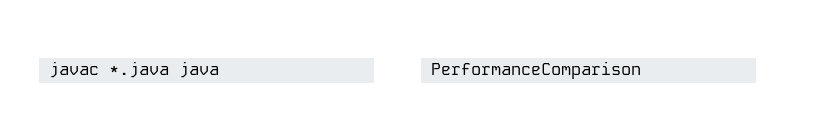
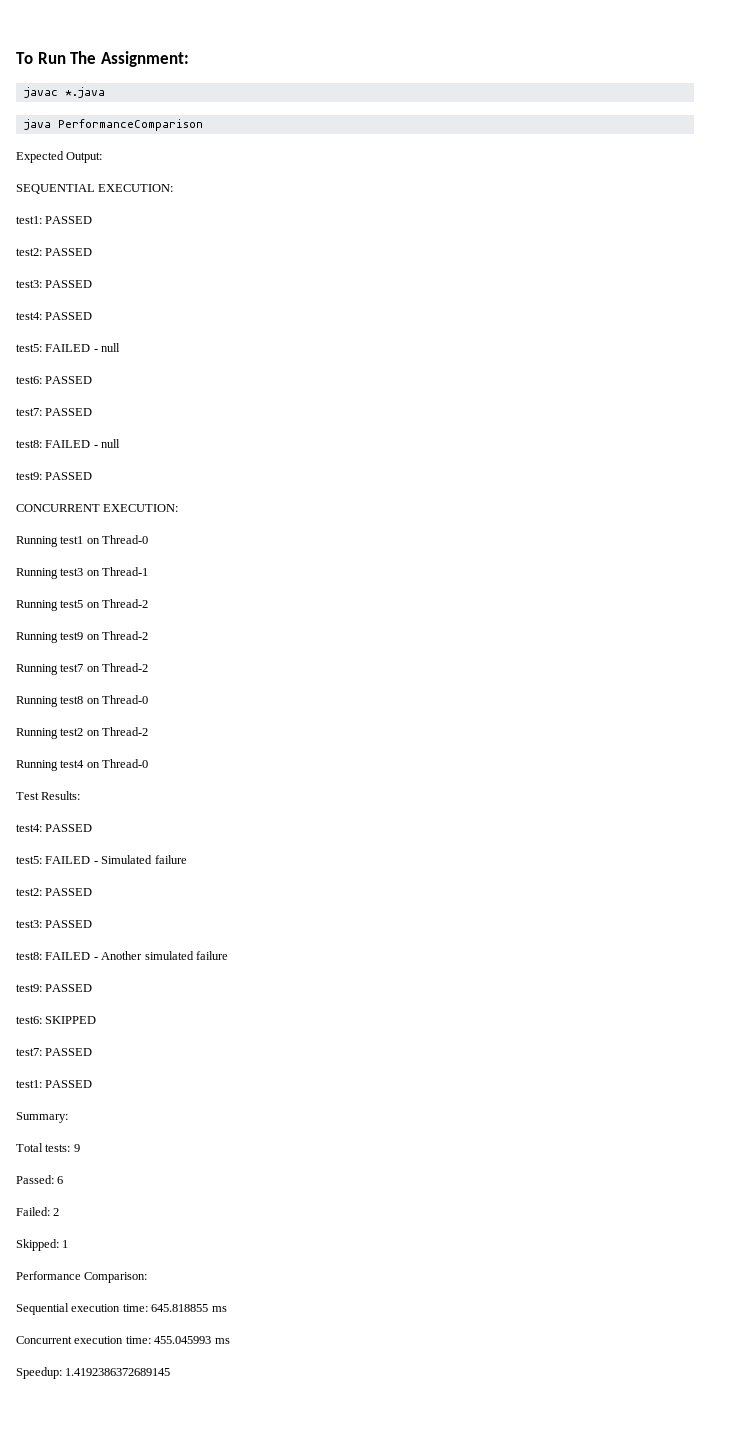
(48, 69) none -> [16,51,189,67] To Run The Assignment: //
(169, 69) none -> (105, 92) //
(641, 70) none -> [16,151,103,163] [16,184,174,194] [16,216,93,224] [16,248,93,256] [16,280,93,288] [16,312,93,320] [16,343,121,352] [16,376,93,384] [16,408,93,416] [16,439,121,448] [16,472,93,480] [16,504,179,512] [16,535,149,547] [16,567,149,579] [16,599,149,611] [16,631,149,643] [16,663,149,675] [16,695,149,707] [16,727,149,739] [16,759,149,771] [16,791,81,800] [16,824,93,832] [16,855,187,864] [16,888,93,896] [16,920,93,928] [16,951,228,960] [16,984,93,992] [16,1016,97,1024] [16,1048,93,1056] [16,1080,93,1088] [16,1112,68,1123] [16,1143,80,1152] [16,1175,64,1184] [16,1207,60,1216] [16,1239,69,1251] [16,1271,148,1283] [16,1303,227,1315] [16,1336,230,1344] [16,1367,171,1379] // Expected Output: // SEQUENTIAL EXECUTION: // test1: PASSED // test2: PASSED // test3: PASSED // test4: PASSED // test5: FAILED - null // test6: PASSED // test7: PASSED // test8: FAILED - null // test9: PASSED // CONCURRENT EXECUTION: // Running test1 on Thread-0 // Running test3 on Thread-1 // Running test5 on Thread-2 // Running test9 on Thread-2 // Running test7 on Thread-2 // Running test8 on Thread-0 // Running test2 on Thread-2 // Running test4 on Thread-0 // Test Results: // test4: PASSED // test5: FAILED - Simulated failure // test2: PASSED // test3: PASSED // test8: FAILED - Another simulated failure // test9: PASSED // test6: SKIPPED // test7: PASSED // test1: PASSED // Summary: // Total tests: 9 // Passed: 6 // Failed: 2 // Skipped: 1 // Performance Comparison: // Sequential execution time: 645.818855 ms // Concurrent execution time: 455.045993 ms // Speedup: 1.4192386372689145

